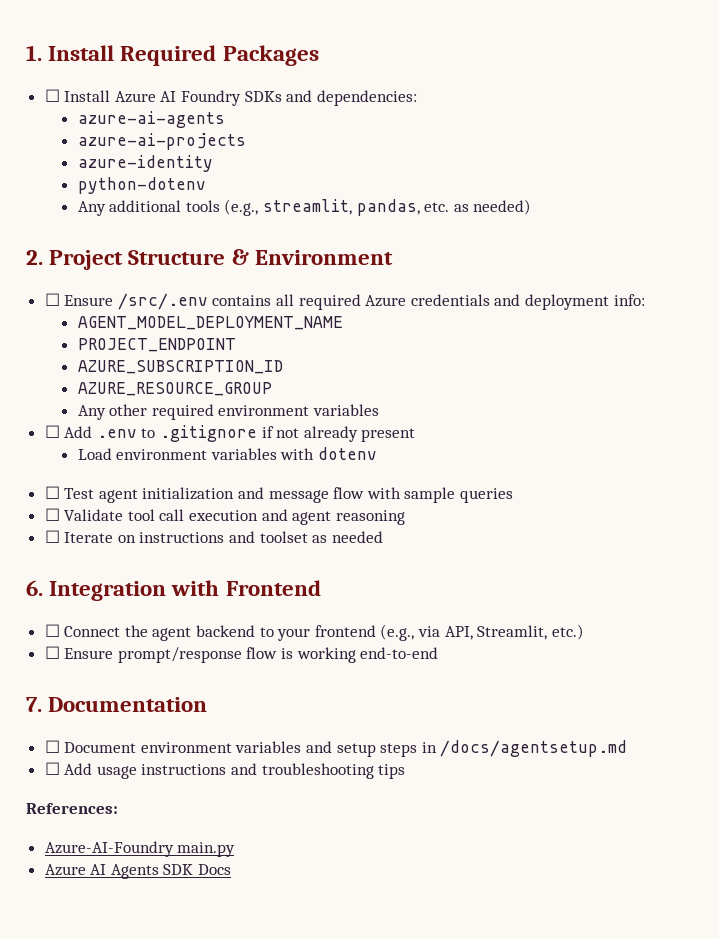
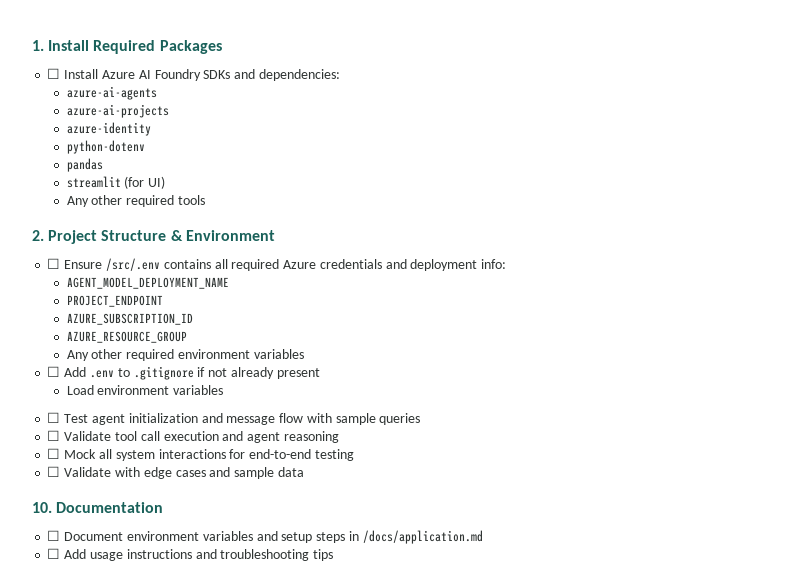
[77,200,182,216] // Any additional -> [66,158,103,172] [66,176,166,189] [66,195,175,207] // pandas // streamlit (for UI) // Any other required
[224,199,532,216] (e.g., streamlit, pandas, etc. as needed) -> (205, 200) none
[280,447,378,460] with dotenv -> (224, 390) none
[64,531,383,543] [26,580,321,601] [44,624,584,641] [44,646,439,663] [26,697,42,712] Iterate on instructions and toolset as needed // 6. Integration with Frontend // ☐ Connect the agent backend to your frontend (e.g., via API, Streamlit, etc.) // ☐ Ensure prompt/response flow is working end-to-end // 7. -> [64,449,354,461] [47,466,304,479] [32,502,52,513] Mock all system interactions for end-to-end testing // ☐ Validate with edge cases and sample data // 10.
[440,740,628,757] /docs/agentsetup.md -> [362,530,483,544] /docs/application.md
[26,803,118,814] [44,841,236,857] [44,864,232,879] // References: // Azure-AI-Foundry main.py // Azure AI Agents SDK Docs -> (334, 555) none

